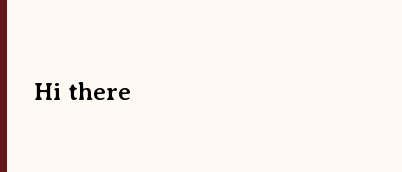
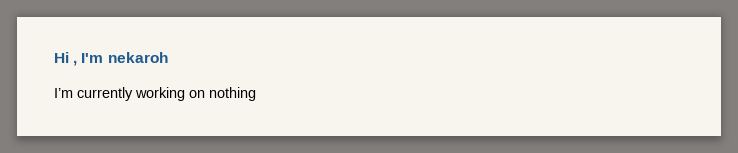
[67,82,131,100] there -> [73,52,168,66] [54,87,256,101] , I'm nekaroh // I’m currently working on nothing

